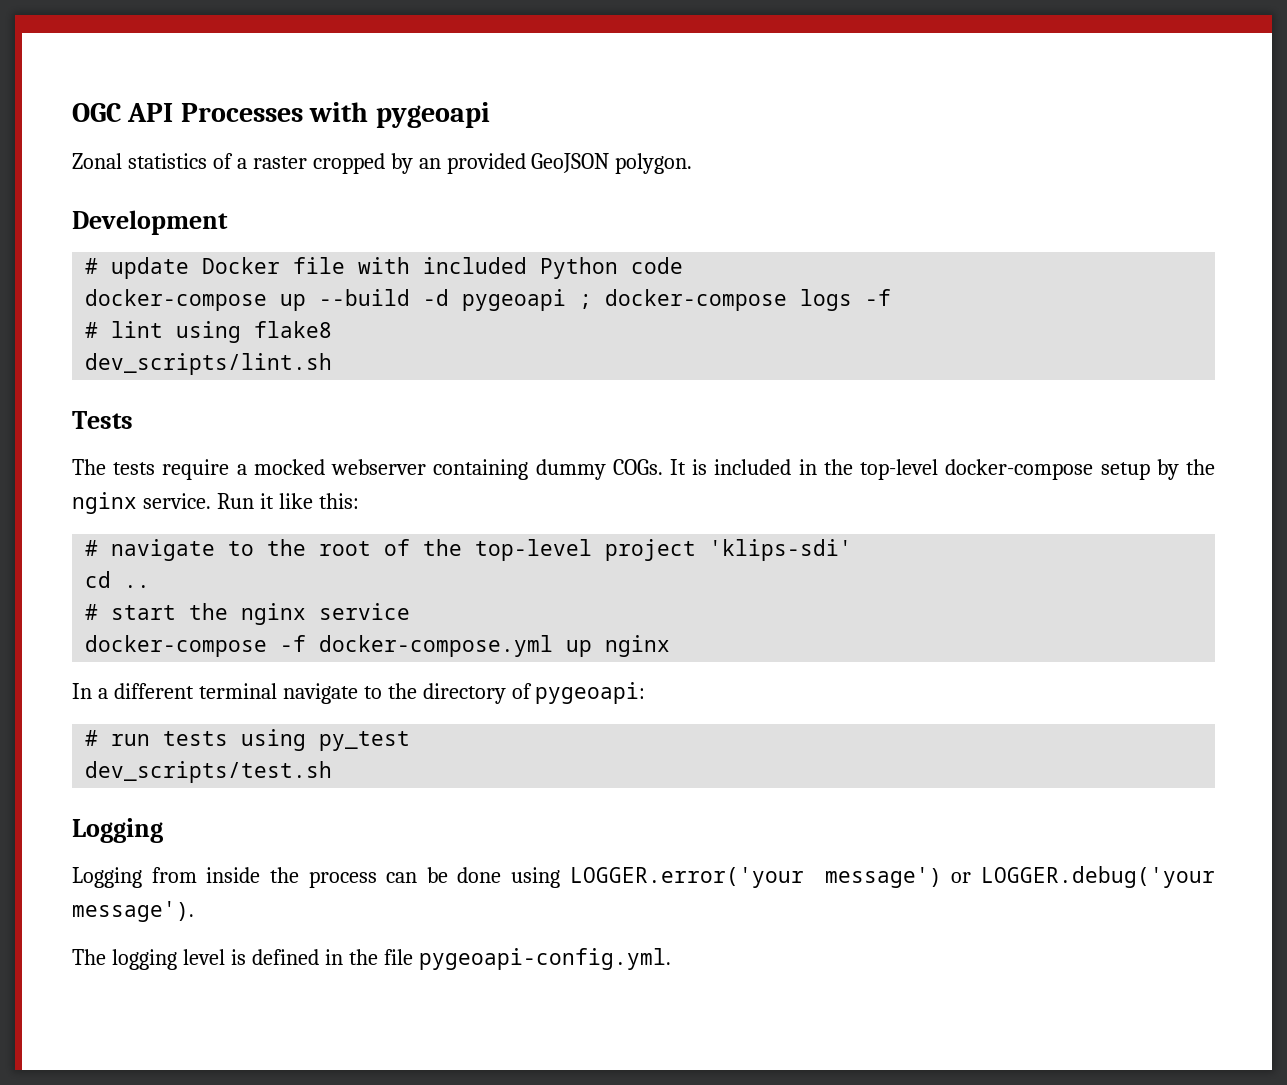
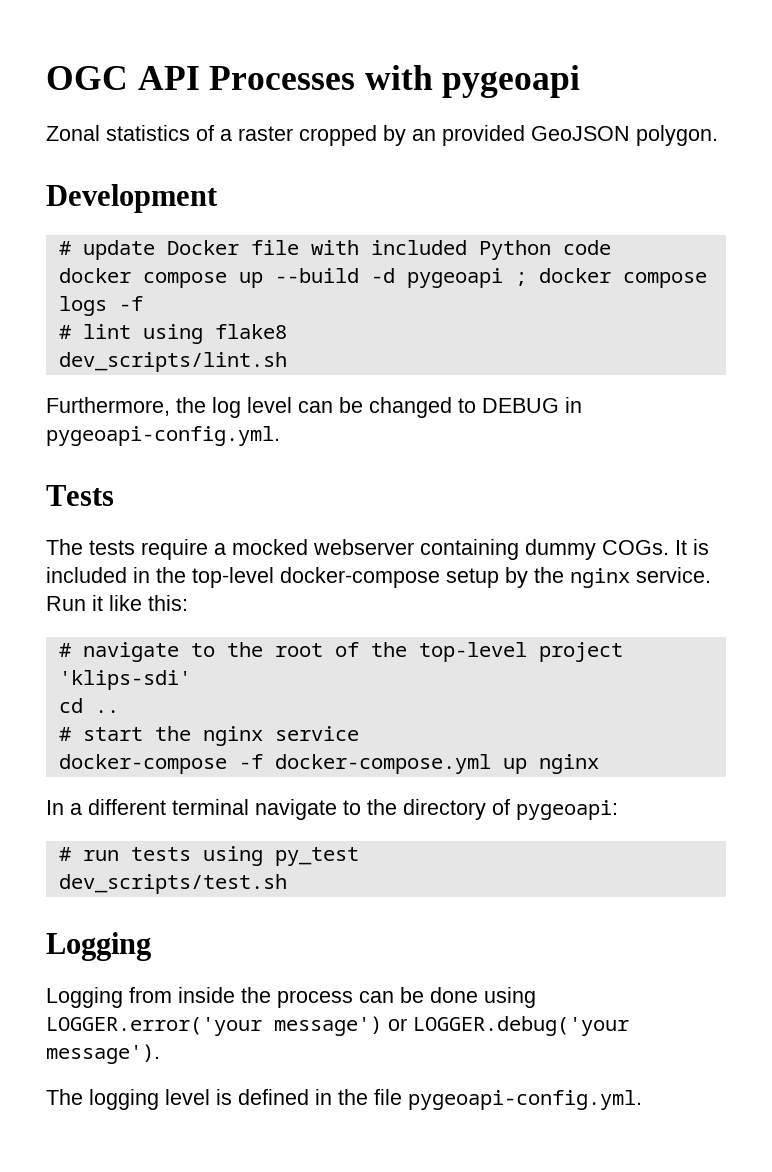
[85,289,268,311] docker-compose -> [58,268,227,288] docker compose
[605,289,788,311] docker-compose -> [538,268,707,288] docker compose
(333, 364) none -> [46,397,582,418] [46,426,280,446] // Furthermore, the log level can be changed to DEBUG in pygeoapi-config.yml.

